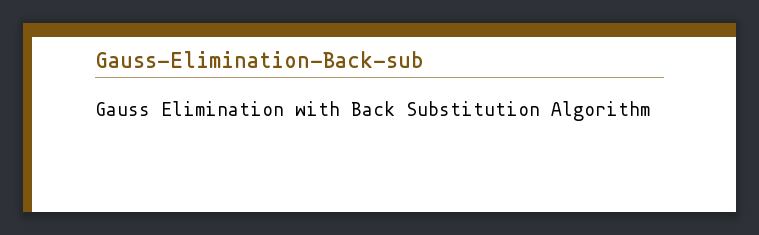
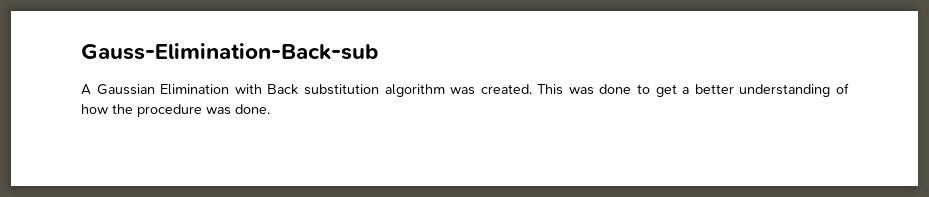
[95,102,150,116] Gauss -> [81,84,155,95] A Gaussian
[406,101,650,121] Substitution Algorithm -> [303,83,850,97] [81,104,270,117] substitution algorithm was created. This was done to get a better understanding of how the procedure was done.

